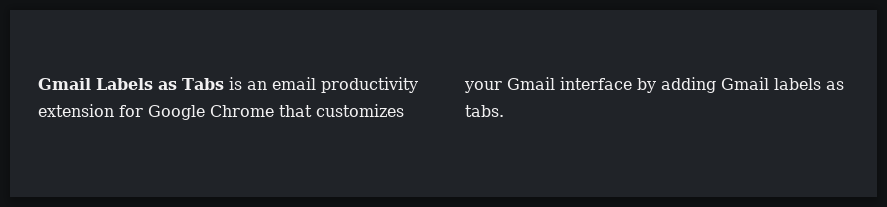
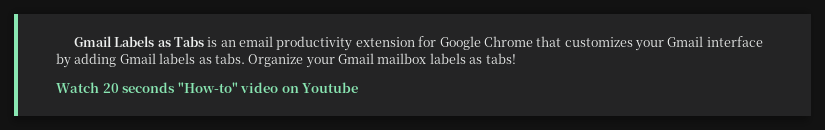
(504, 111) none -> [248,53,516,68] [56,82,359,93] Organize your Gmail mailbox labels as tabs! // Watch 20 seconds "How-to" video on Youtube

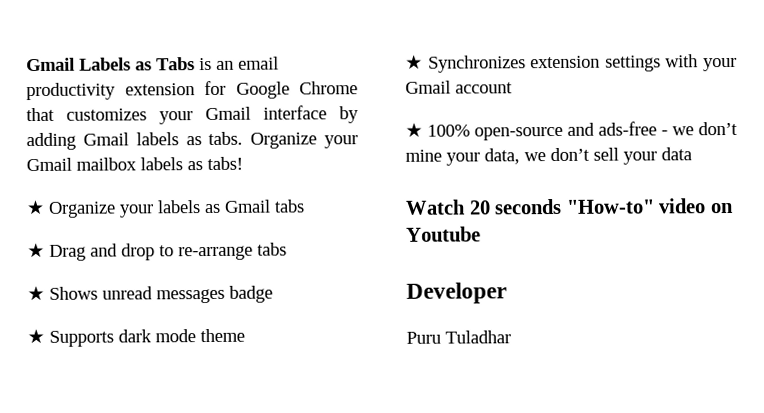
(516, 58) none -> [26,199,305,218] [27,242,287,261] [27,285,273,304] [27,328,245,347] [405,54,737,73] [405,80,513,94] [405,121,738,141] [405,147,692,166] // ★ Organize your labels as Gmail tabs // ★ Drag and drop to re-arrange tabs // ★ Shows unread messages badge // ★ Supports dark mode theme // ★ Synchronizes extension settings with your Gmail account // ★ 100% open-source and ads-free - we don’t mine your data, we don’t sell your data
(359, 87) none -> [406,282,507,304] [406,330,511,344] // Developer // Puru Tuladhar

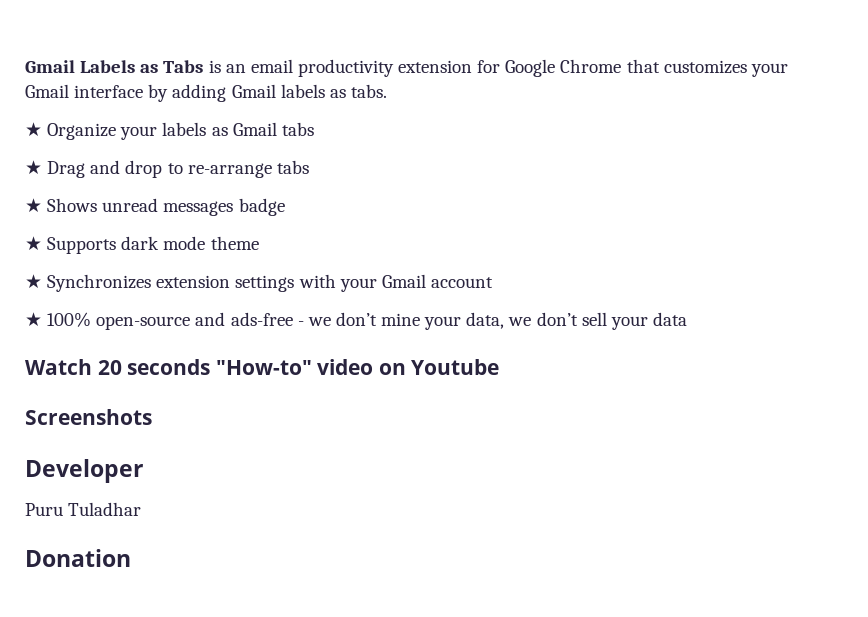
[250,132,359,149] [26,156,243,172] Organize your Gmail mailbox labels as tabs! -> (387, 91) none
(481, 234) none -> [25,409,152,425] // Screenshots
(511, 337) none -> [25,549,131,567] // Donation

